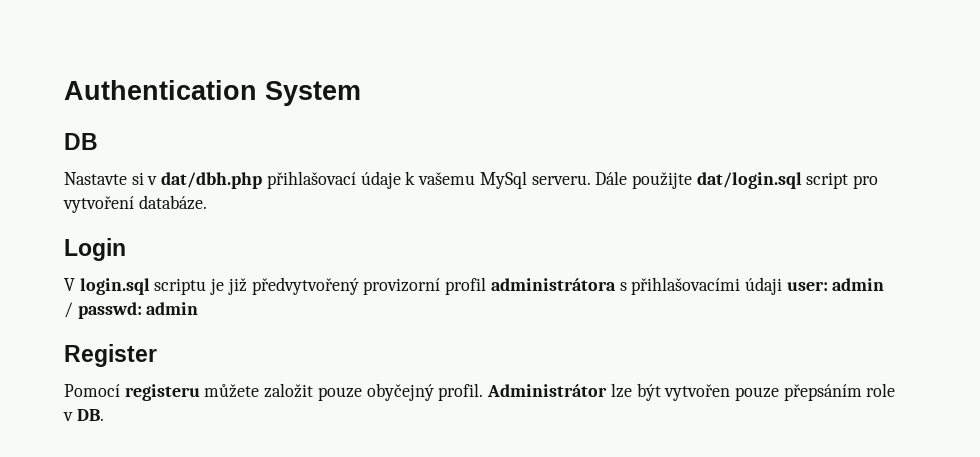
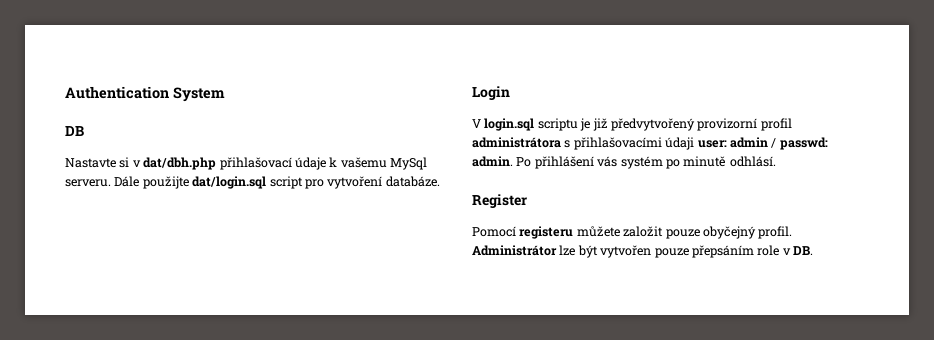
[146,302,199,315] admin -> [472,156,776,169] admin. Po přihlášení vás systém po minutě odhlásí.

